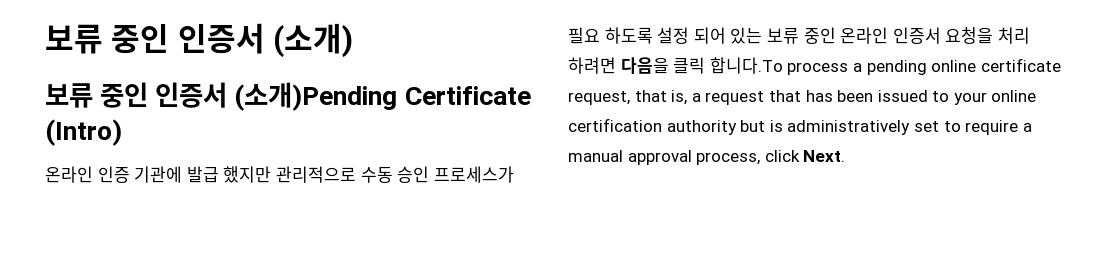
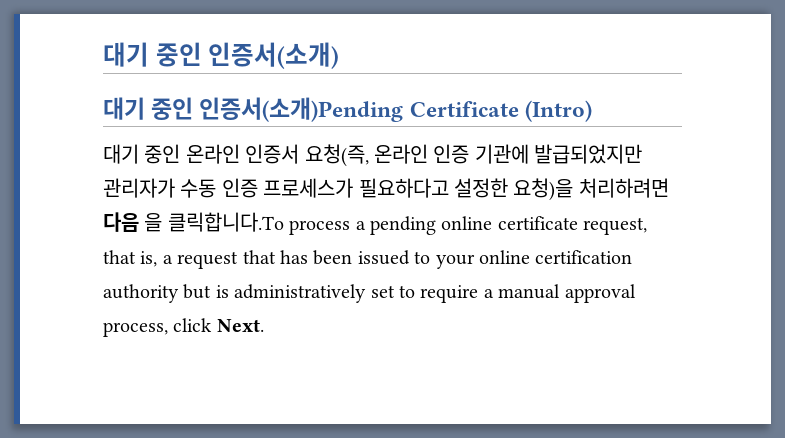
[45,23,354,58] [45,82,531,111] [45,119,122,146] [45,166,514,183] [568,27,1030,44] [568,57,783,74] 보류 중인 인증서 (소개) // 보류 중인 인증서 (소개)Pending Certificate (Intro) // 온라인 인증 기관에 발급 했지만 관리적으로 수동 승인 프로세스가 필요 하도록 설정 되어 있는 보류 중인 온라인 인증서 요청을 처리 하려면 다음을 클릭 합니다.To -> [103,42,340,69] [103,97,592,122] [103,144,643,167] [103,178,669,201] [103,212,284,232] 대기 중인 인증서(소개) // 대기 중인 인증서(소개)Pending Certificate (Intro) // 대기 중인 온라인 인증서 요청(즉, 온라인 인증 기관에 발급되었지만 관리자가 수동 인증 프로세스가 필요하다고 설정한 요청)을 처리하려면 다음 을 클릭합니다.To

